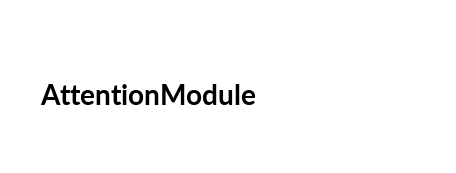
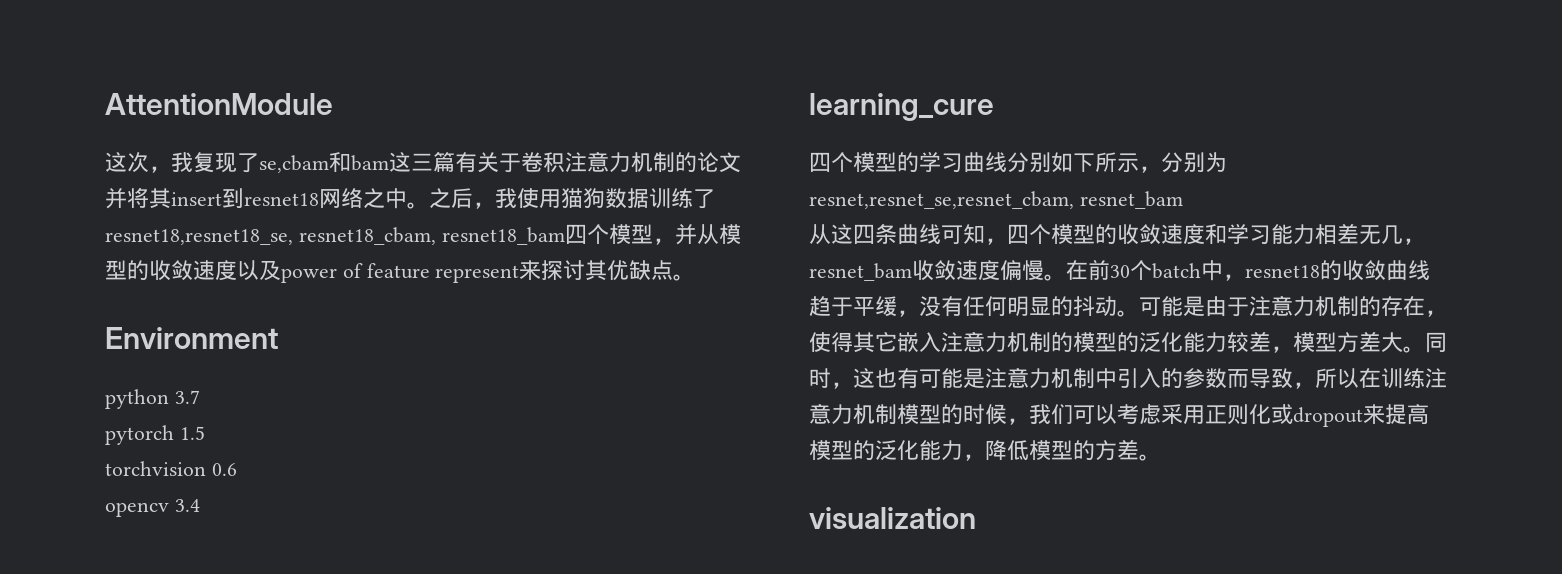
(256, 94) none -> [105,151,741,173] [105,187,715,209] [105,224,741,245] [105,260,696,283] [105,327,278,349] [105,389,200,409] [105,425,205,445] [105,461,237,476] [105,499,200,517] [809,93,994,121] [809,152,1227,173] [809,191,1183,209] [809,223,1425,245] [809,259,1430,281] [809,295,1447,317] [809,331,1447,353] [809,367,1447,389] [809,403,1429,427] [809,439,1161,461] [809,507,976,529] // 这次，我复现了se,cbam和bam这三篇有关于卷积注意力机制的论文并将其insert到resnet18网络之中。之后，我使用猫狗数据训练了resnet18,resnet18_se, resnet18_cbam, resnet18_bam四个模型，并从模型的收敛速度以及power of feature represent来探讨其优缺点。 // Environment // python 3.7 // pytorch 1.5 // torchvision 0.6 // opencv 3.4 // learning_cure // 四个模型的学习曲线分别如下所示，分别为resnet,resnet_se,resnet_cbam, resnet_bam // 从这四条曲线可知，四个模型的收敛速度和学习能力相差无几，resnet_bam收敛速度偏慢。在前30个batch中，resnet18的收敛曲线趋于平缓，没有任何明显的抖动。可能是由于注意力机制的存在，使得其它嵌入注意力机制的模型的泛化能力较差，模型方差大。同时，这也有可能是注意力机制中引入的参数而导致，所以在训练注意力机制模型的时候，我们可以考虑采用正则化或dropout来提高模型的泛化能力，降低模型的方差。 // visualization

